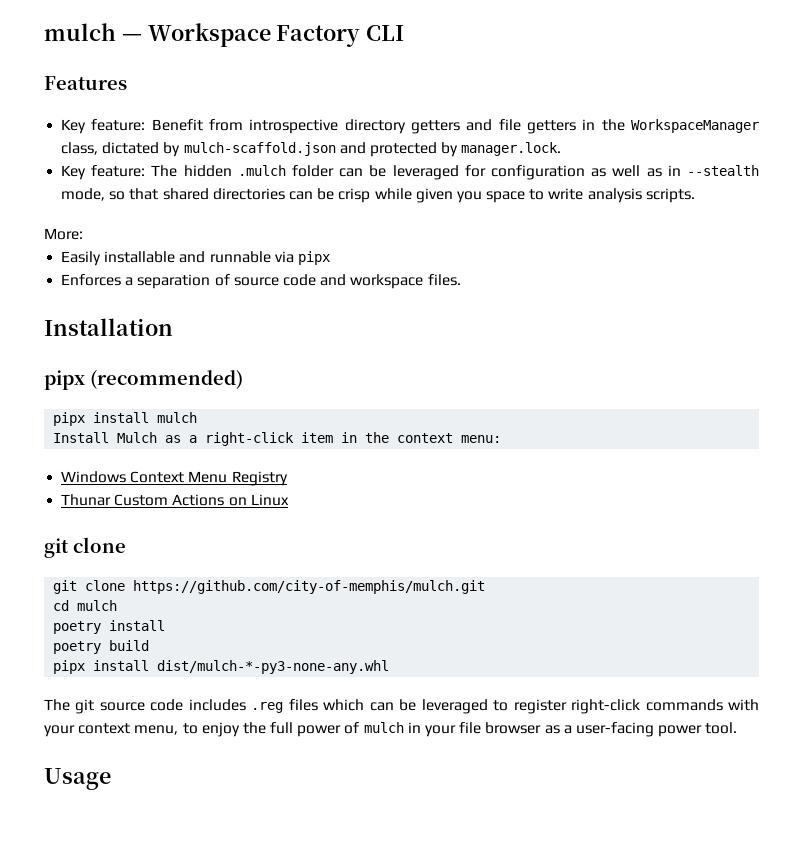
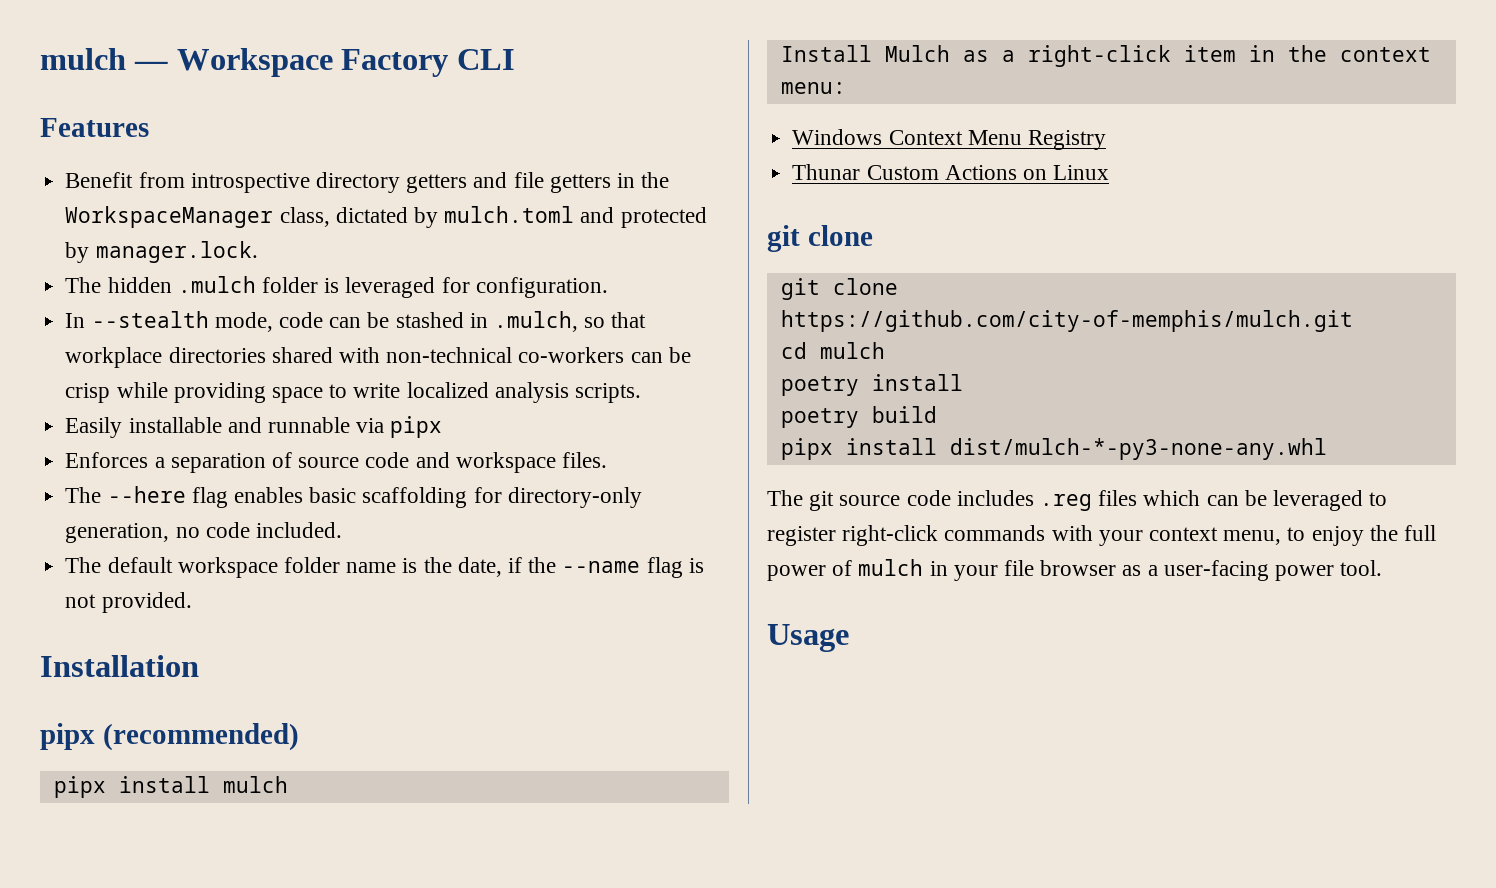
[61,119,146,134] Key feature: -> (149, 127) none
[183,142,336,156] mulch-scaffold.json -> [444,206,575,223] mulch.toml
[61,165,146,180] Key feature: -> (258, 252) none
[339,165,760,180] [61,188,285,201] can be leveraged for configuration as well as in --stealth mode, so that shared directories -> [324,277,608,298] [65,311,647,332] [65,347,625,368] is leveraged for configuration. // In --stealth mode, code can be stashed in .mulch, so that workplace directories shared with non-technical co-workers
[415,188,482,203] given you -> [173,382,266,403] providing
(584, 194) none -> [406,382,489,398] localized
[44,228,83,240] // More: -> (641, 393) none
(461, 280) none -> [65,486,642,508] [65,522,342,543] [65,557,704,578] [65,592,192,613] // The --here flag enables basic scaffolding for directory-only generation, no code included. // The default workspace folder name is the date, if the --name flag is not provided.

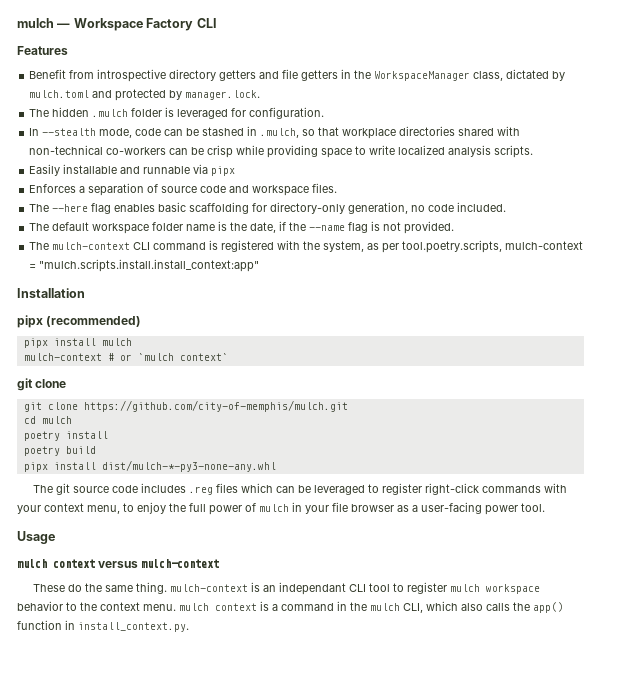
(192, 602) none -> [29,240,584,253] [29,259,260,272] // The mulch-context CLI command is registered with the system, as per tool.poetry.scripts, mulch-context = "mulch.scripts.install.install_context:app"
[780,45,1431,67] [780,82,846,94] [792,129,1106,150] [792,164,1110,180] Install Mulch as a right-click item in the context menu: // Windows Context Menu Registry // Thunar Custom Actions on Linux -> [23,353,228,361] mulch-context # or `mulch context`
(849, 638) none -> [17,559,220,568] [33,582,541,595] [17,601,563,613] [17,620,189,632] // mulch context versus mulch-context // These do the same thing. mulch-context is an independant CLI tool to register mulch workspace behavior to the context menu. mulch context is a command in the mulch CLI, which also calls the app() function in install_context.py.

